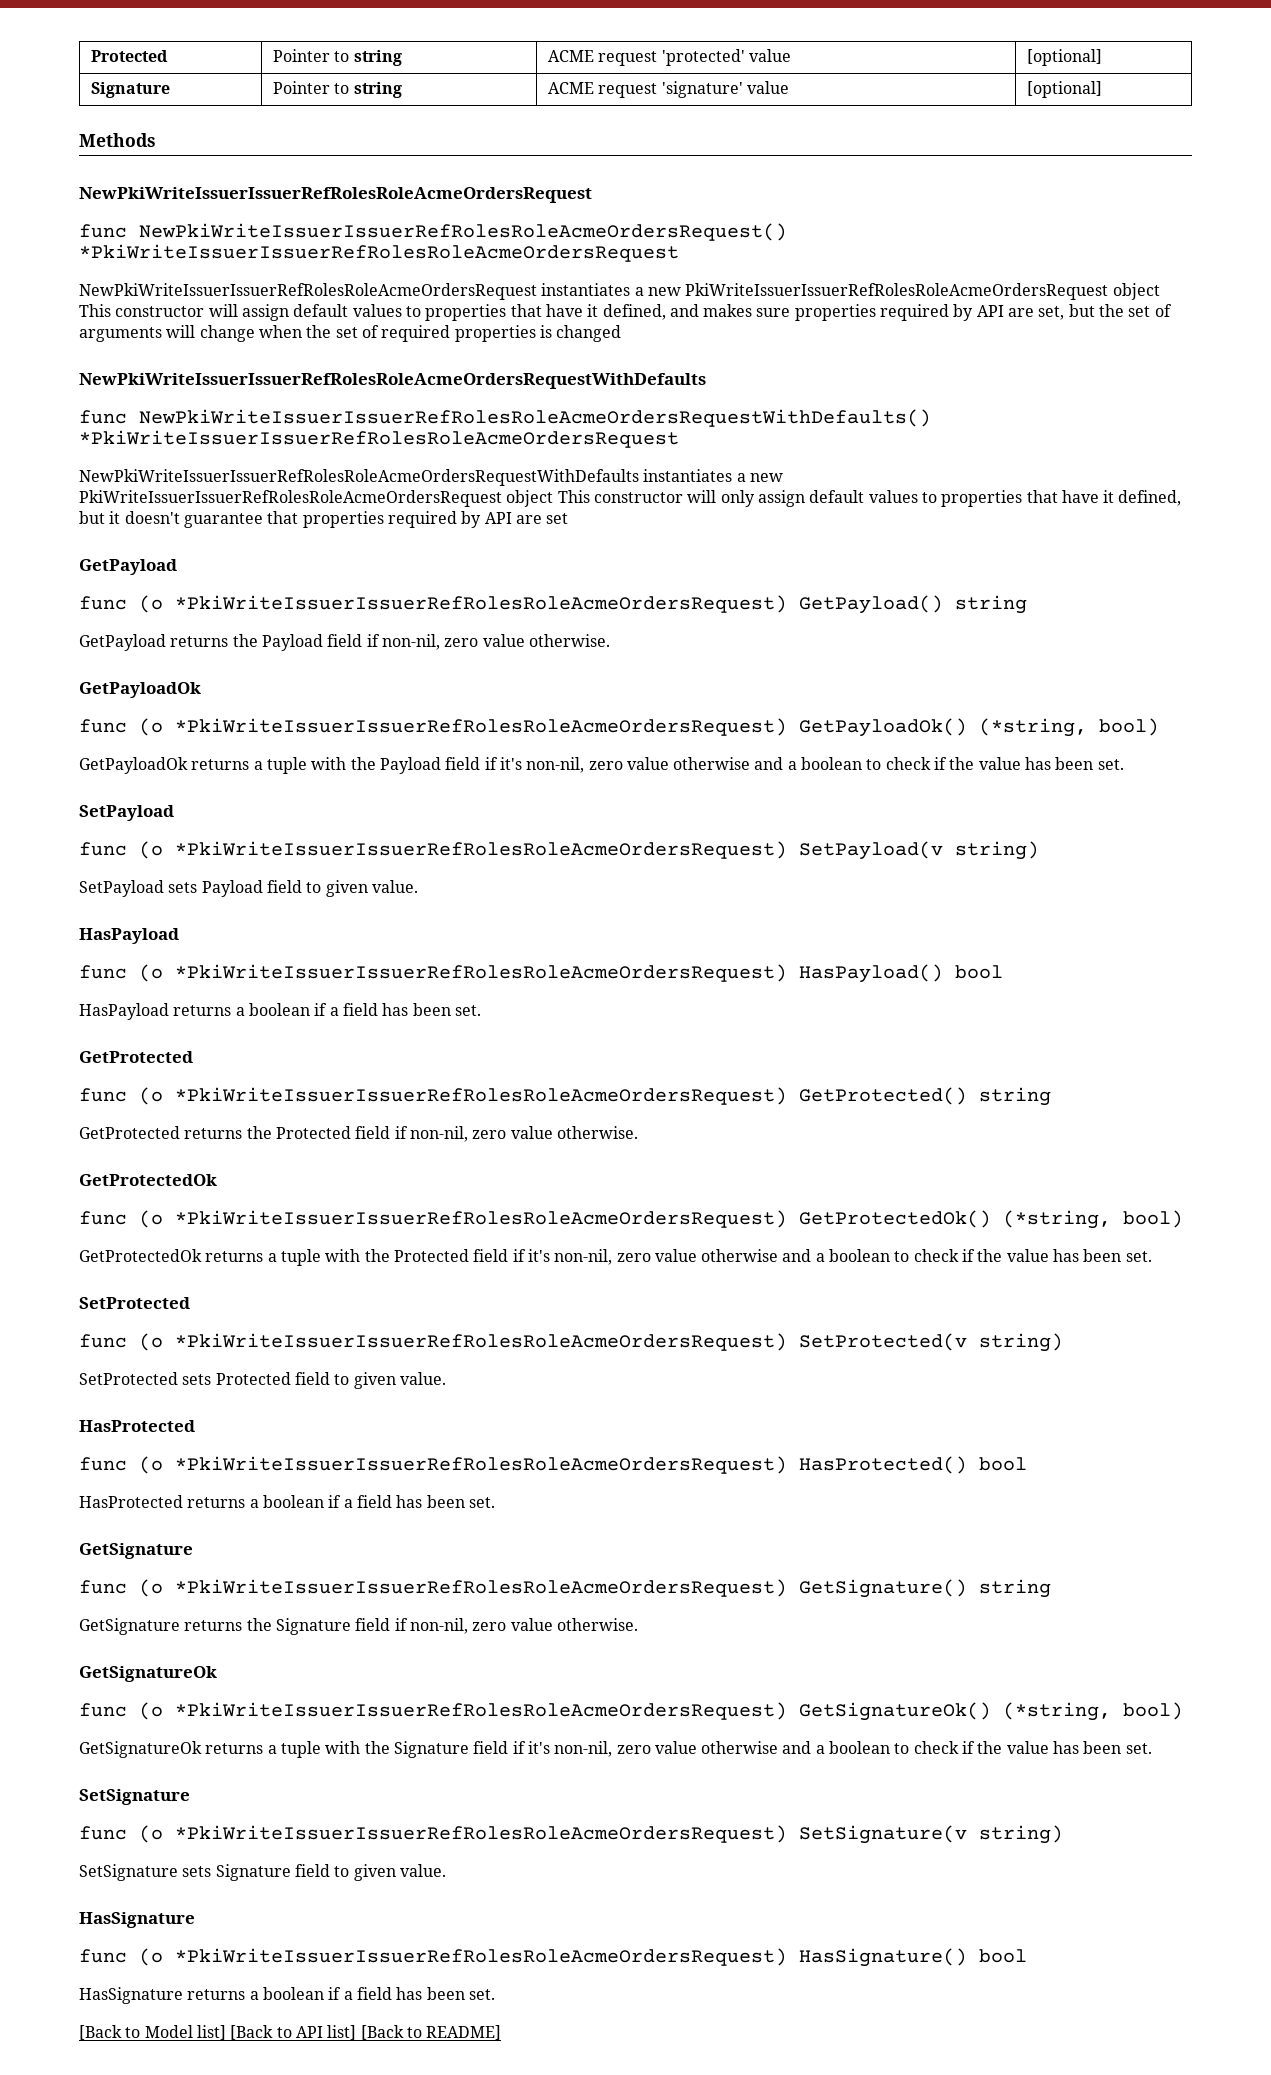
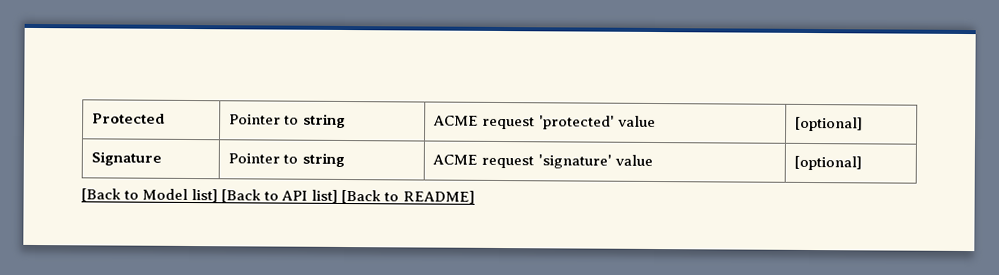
[79,133,156,147] [79,187,592,203] [79,223,787,241] [79,244,679,262] [79,283,1160,300] [79,304,1172,321] [79,325,622,342] [79,373,706,389] [79,409,931,427] [79,430,679,448] [79,469,783,486] [79,490,1182,507] [79,511,569,528] [79,559,177,575] [79,595,1027,614] [79,634,610,651] [79,682,201,698] [79,718,1159,737] [79,757,1124,774] [79,805,174,821] [79,841,1039,860] [79,880,418,897] [79,928,179,944] [79,964,1003,983] [79,1003,481,1020] [79,1051,193,1063] [79,1087,1051,1106] [79,1126,638,1142] [79,1174,217,1186] [79,1210,1183,1229] [79,1249,1152,1266] [79,1297,190,1309] [79,1333,1063,1352] [79,1372,446,1389] [79,1420,195,1432] [79,1456,1027,1474] [79,1495,495,1508] [79,1543,193,1559] [79,1579,1051,1598] [79,1618,638,1635] [79,1666,217,1682] [79,1702,1183,1721] [79,1741,1152,1758] [79,1789,190,1805] [79,1825,1063,1844] [79,1864,446,1881] [79,1912,195,1928] [79,1948,1027,1967] [79,1987,495,2004] // Methods // NewPkiWriteIssuerIssuerRefRolesRoleAcmeOrdersRequest // func NewPkiWriteIssuerIssuerRefRolesRoleAcmeOrdersRequest() *PkiWriteIssuerIssuerRefRolesRoleAcmeOrdersRequest // NewPkiWriteIssuerIssuerRefRolesRoleAcmeOrdersRequest instantiates a new PkiWriteIssuerIssuerRefRolesRoleAcmeOrdersRequest object This constructor will assign default values to properties that have it defined, and makes sure properties required by API are set, but the set of arguments will change when the set of required properties is changed // NewPkiWriteIssuerIssuerRefRolesRoleAcmeOrdersRequestWithDefaults // func NewPkiWriteIssuerIssuerRefRolesRoleAcmeOrdersRequestWithDefaults() *PkiWriteIssuerIssuerRefRolesRoleAcmeOrdersRequest // NewPkiWriteIssuerIssuerRefRolesRoleAcmeOrdersRequestWithDefaults instantiates a new PkiWriteIssuerIssuerRefRolesRoleAcmeOrdersRequest object This constructor will only assign default values to properties that have it defined, but it doesn't guarantee that properties required by API are set // GetPayload // func (o *PkiWriteIssuerIssuerRefRolesRoleAcmeOrdersRequest) GetPayload() string // GetPayload returns the Payload field if non-nil, zero value otherwise. // GetPayloadOk // func (o *PkiWriteIssuerIssuerRefRolesRoleAcmeOrdersRequest) GetPayloadOk() (*string, bool) // GetPayloadOk returns a tuple with the Payload field if it's non-nil, zero value otherwise and a boolean to check if the value has been set. // SetPayload // func (o *PkiWriteIssuerIssuerRefRolesRoleAcmeOrdersRequest) SetPayload(v string) // SetPayload sets Payload field to given value. // HasPayload // func (o *PkiWriteIssuerIssuerRefRolesRoleAcmeOrdersRequest) HasPayload() bool // HasPayload returns a boolean if a field has been set. // GetProtected // func (o *PkiWriteIssuerIssuerRefRolesRoleAcmeOrdersRequest) GetProtected() string // GetProtected returns the Protected field if non-nil, zero value otherwise. // GetProtectedOk // func (o *PkiWriteIssuerIssuerRefRolesRoleAcmeOrdersRequest) GetProtectedOk() (*string, bool) // GetProtectedOk returns a tuple with the Protected field if it's non-nil, zero value otherwise and a boolean to check if the value has been set. // SetProtected // func (o *PkiWriteIssuerIssuerRefRolesRoleAcmeOrdersRequest) SetProtected(v string) // SetProtected sets Protected field to given value. // HasProtected // func (o *PkiWriteIssuerIssuerRefRolesRoleAcmeOrdersRequest) HasProtected() bool // HasProtected returns a boolean if a field has been set. // GetSignature // func (o *PkiWriteIssuerIssuerRefRolesRoleAcmeOrdersRequest) GetSignature() string // GetSignature returns the Signature field if non-nil, zero value otherwise. // GetSignatureOk // func (o *PkiWriteIssuerIssuerRefRolesRoleAcmeOrdersRequest) GetSignatureOk() (*string, bool) // GetSignatureOk returns a tuple with the Signature field if it's non-nil, zero value otherwise and a boolean to check if the value has been set. // SetSignature // func (o *PkiWriteIssuerIssuerRefRolesRoleAcmeOrdersRequest) SetSignature(v string) // SetSignature sets Signature field to given value. // HasSignature // func (o *PkiWriteIssuerIssuerRefRolesRoleAcmeOrdersRequest) HasSignature() bool // HasSignature returns a boolean if a field has been set. -> (863, 163) none

